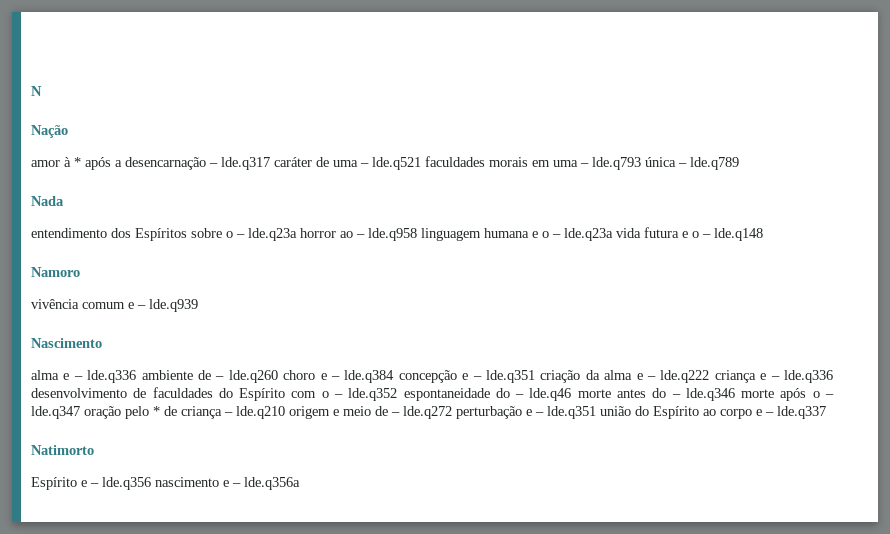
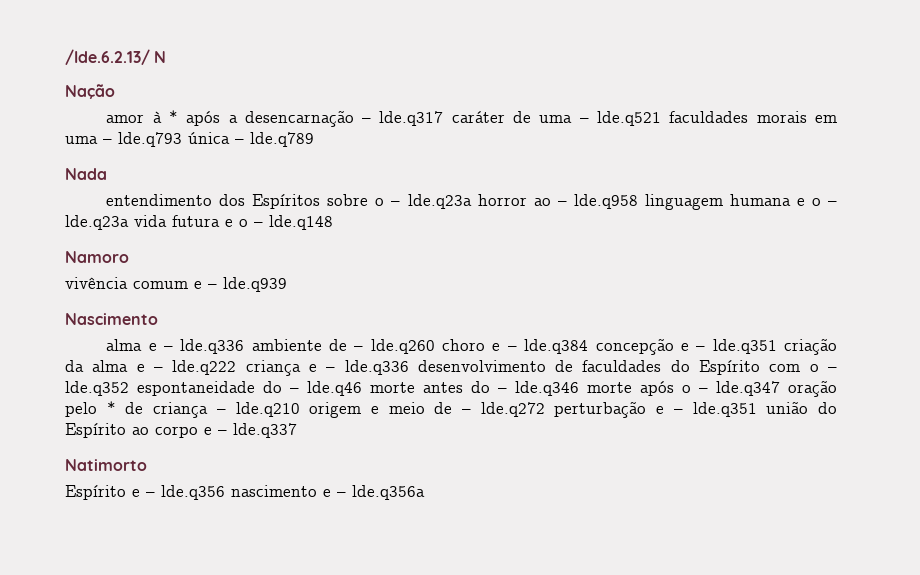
(31, 91) none -> [65,49,150,65] /lde.6.2.13/

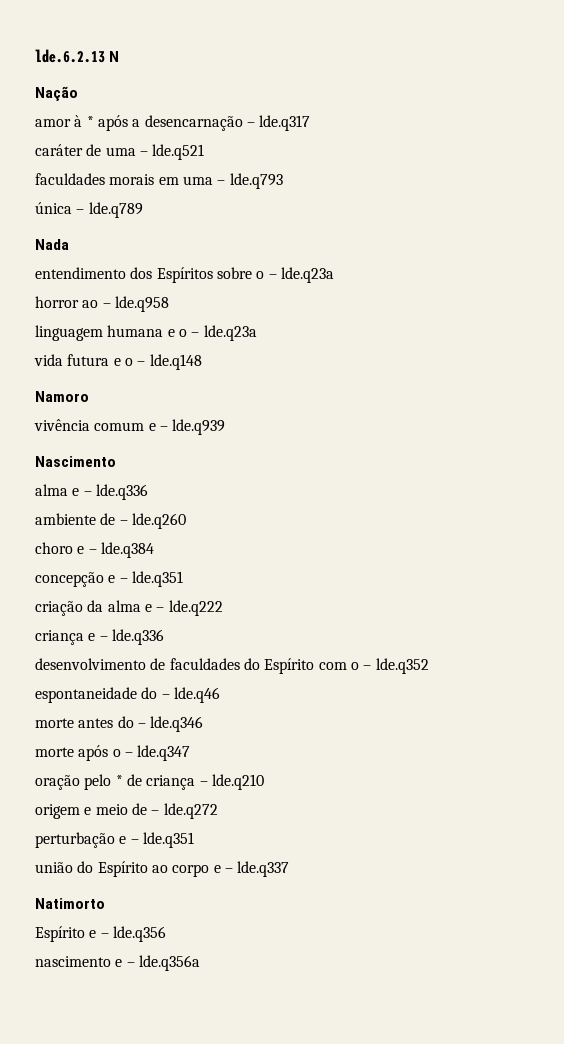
[65,49,150,65] /lde.6.2.13/ -> [35,49,105,63] lde.6.2.13
(444, 118) none -> (311, 123) //
(662, 118) none -> (205, 152) //
(182, 139) none -> (283, 181) //
(472, 201) none -> (334, 275) //
(638, 201) none -> (169, 304) //
(129, 222) none -> (257, 333) //
(245, 346) none -> (148, 492) //
(435, 346) none -> (186, 521) //
(589, 346) none -> (154, 550) //
(777, 346) none -> (183, 579) //
(237, 367) none -> (223, 608) //
(409, 367) none -> (164, 637) //
(129, 388) none -> (429, 666) //
(362, 388) none -> (220, 695) //
(579, 388) none -> (204, 724) //
(780, 388) none -> (191, 753) //
(300, 409) none -> (264, 782) //
(545, 409) none -> (218, 811) //
(757, 409) none -> (194, 840) //
(225, 492) none -> (166, 934) //

